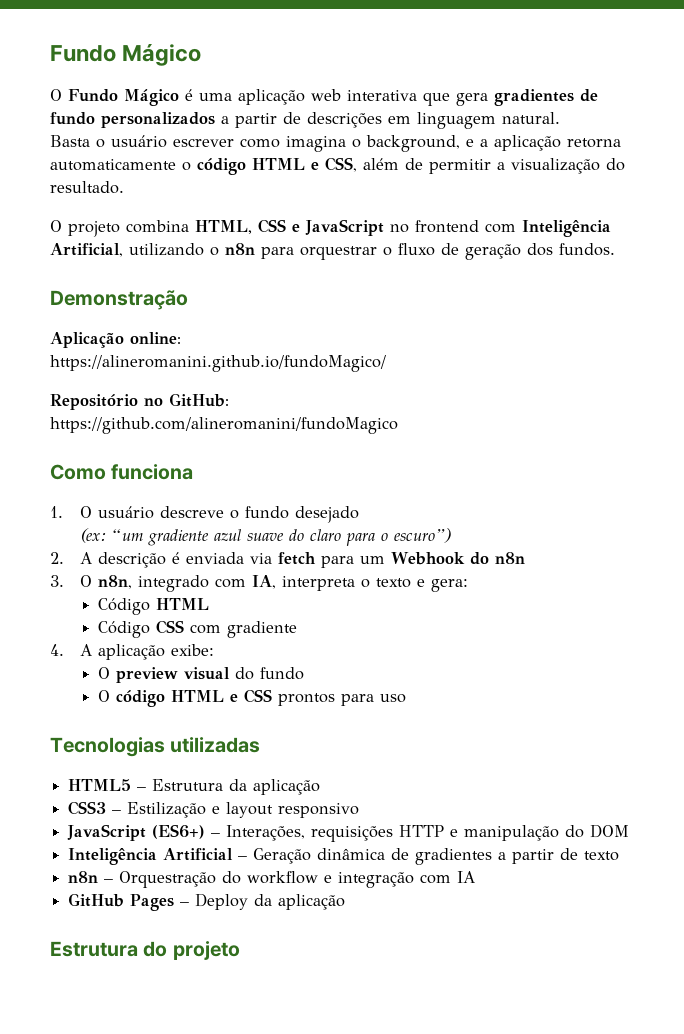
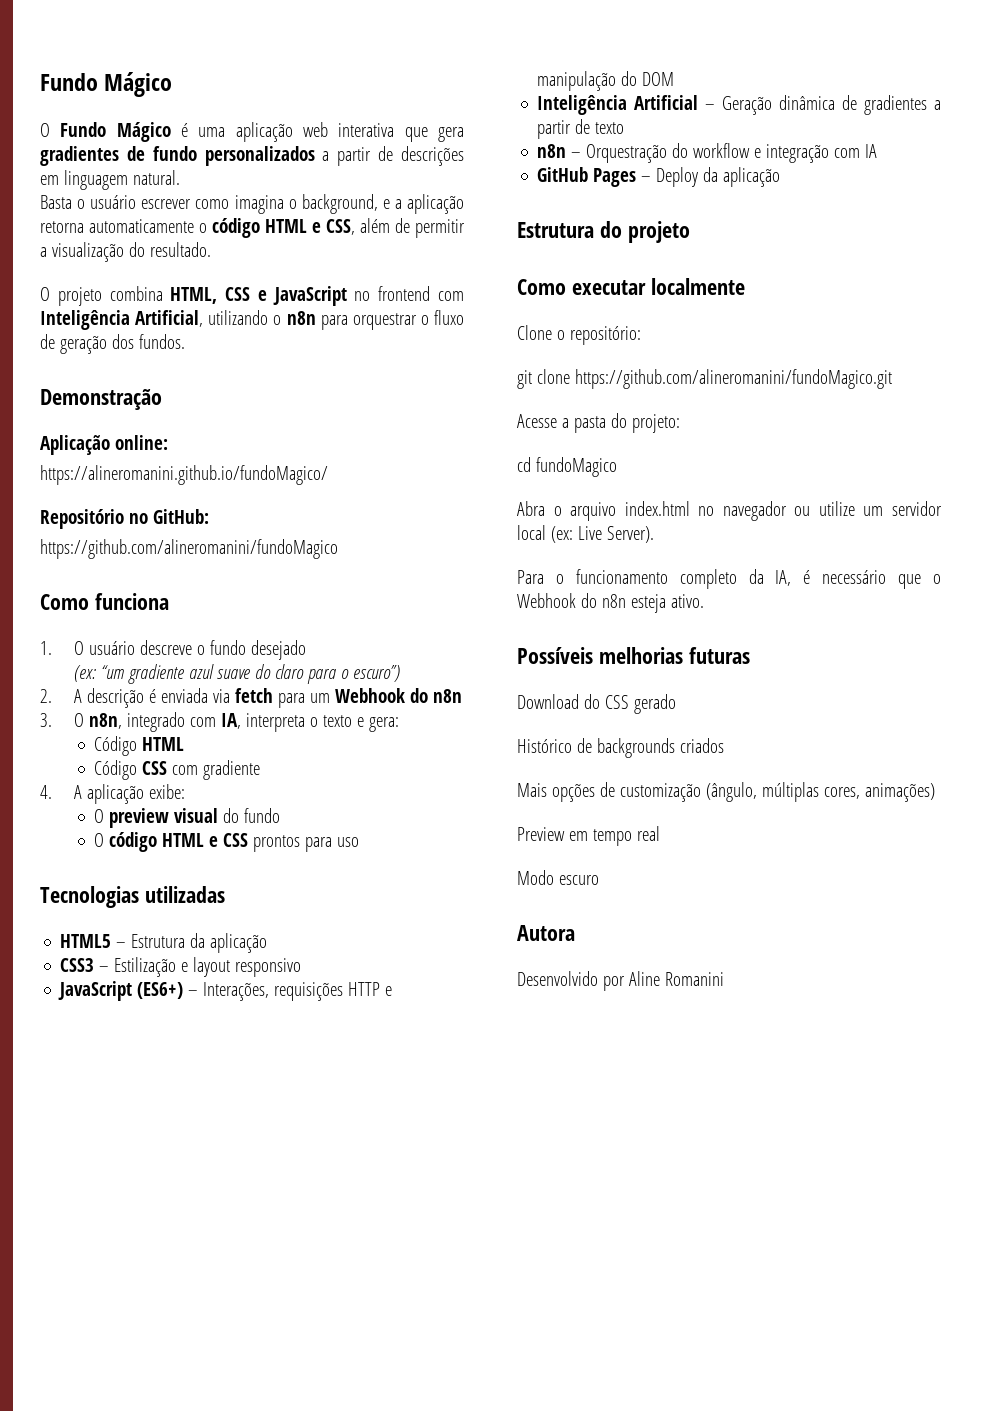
(240, 950) none -> [517,278,745,295] [517,325,641,345] [517,369,892,389] [517,413,680,433] [517,457,617,477] [517,501,942,521] [517,525,654,543] [517,569,942,589] [517,593,704,613] [517,647,750,664] [517,694,676,714] [517,738,724,758] [517,782,935,802] [517,826,660,846] [517,870,599,885] [517,925,575,941] [517,971,724,991] // Como executar localmente // Clone o repositório: // git clone https://github.com/alineromanini/fundoMagico.git // Acesse a pasta do projeto: // cd fundoMagico // Abra o arquivo index.html no navegador ou utilize um servidor local (ex: Live Server). // Para o funcionamento completo da IA, é necessário que o Webhook do n8n esteja ativo. // Possíveis melhorias futuras // Download do CSS gerado // Histórico de backgrounds criados // Mais opções de customização (ângulo, múltiplas cores, animações) // Preview em tempo real // Modo escuro // Autora // Desenvolvido por Aline Romanini

